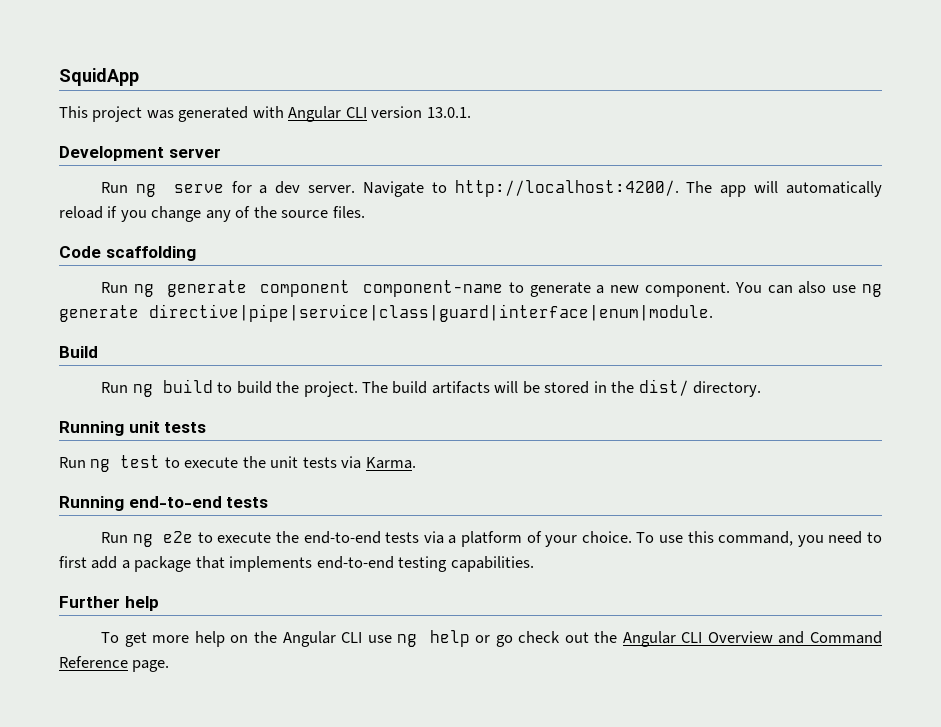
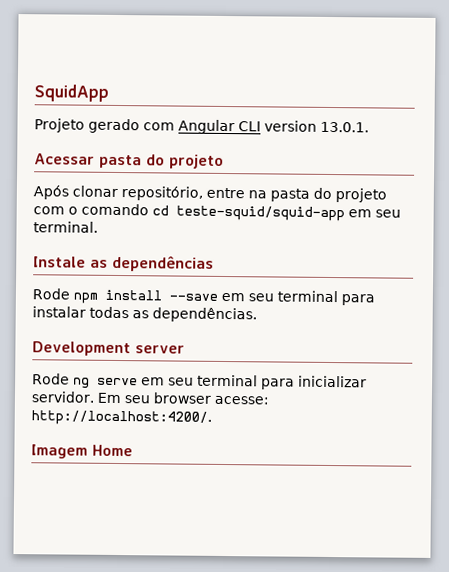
[59,106,284,122] This project was generated with -> [34,118,175,134] Projeto gerado com
(471, 112) none -> [34,153,224,169] [33,185,387,203] [33,203,401,222] [33,221,98,233] [33,255,214,272] [32,288,375,306] [32,306,257,323] // Acessar pasta do projeto // Após clonar repositório, entre na pasta do projeto com o comando cd teste-squid/squid-app em seu terminal. // Instale as dependências // Rode npm install --save em seu terminal para instalar todas as dependências.
[101,182,129,193] Run -> [32,373,70,385] Rode
[231,180,883,197] [59,206,365,222] [59,246,196,261] [101,280,882,297] [59,304,713,322] [59,346,98,358] [101,379,762,397] [59,421,207,436] [59,455,416,472] [59,496,269,511] [101,531,882,547] [59,556,534,572] [59,596,159,611] [101,630,882,647] [59,656,170,672] for a dev server. Navigate to http://localhost:4200/. The app will automatically reload if you change any of the source files. // Code scaffolding // Run ng generate component component-name to generate a new component. You can also use ng generate directive|pipe|service|class|guard|interface|enum|module. // Build // Run ng build to build the project. The build artifacts will be stored in the dist/ directory. // Running unit tests // Run ng test to execute the unit tests via Karma. // Running end-to-end tests // Run ng e2e to execute the end-to-end tests via a platform of your choice. To use this command, you need to first add a package that implements end-to-end testing capabilities. // Further help // To get more help on the Angular CLI use ng help or go check out the Angular CLI Overview and Command Reference page. -> [141,374,367,390] [31,391,269,405] [31,410,212,426] [31,444,133,459] em seu terminal para inicializar servidor. Em seu browser acesse: http://localhost:4200/. // Imagem Home

